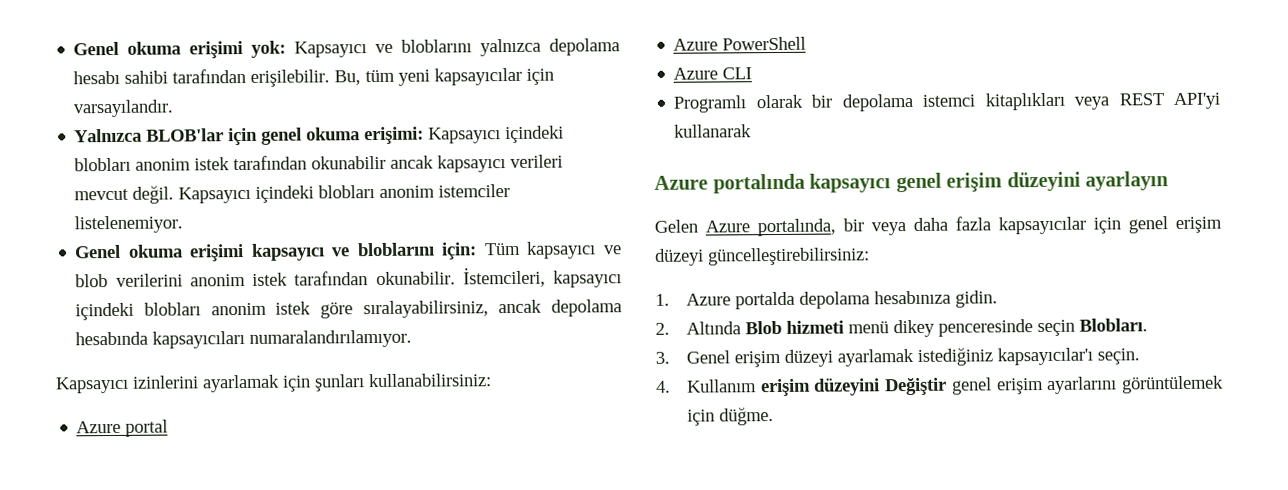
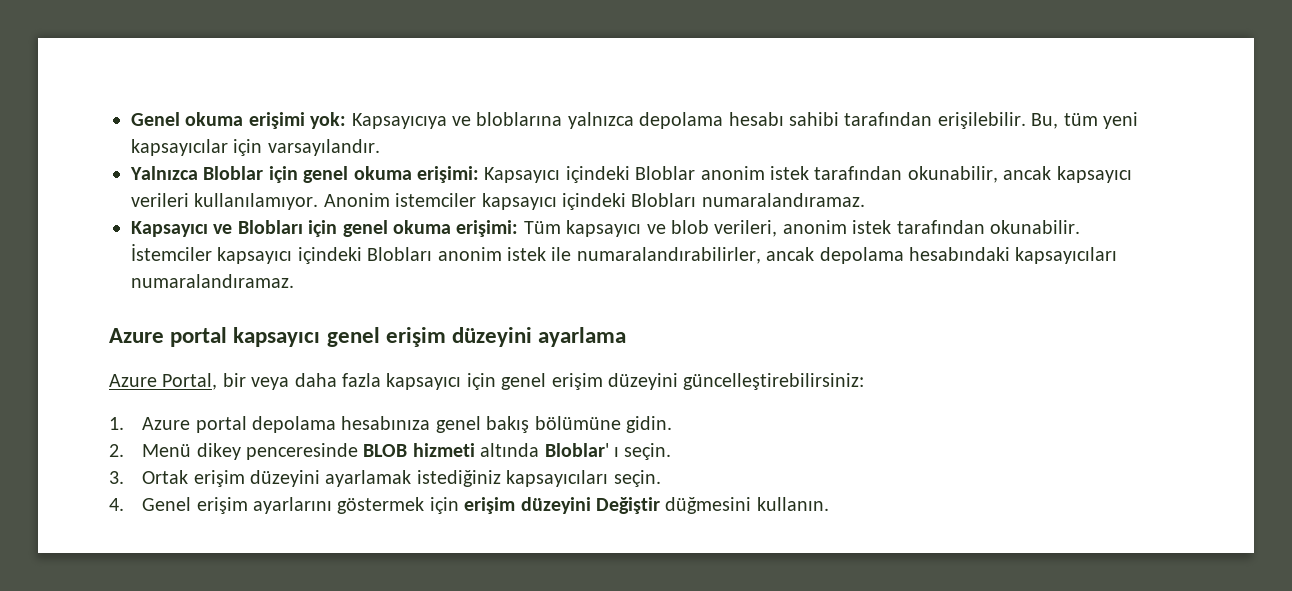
[294,39,473,58] Kapsayıcı ve bloblarını -> [351,112,563,129] Kapsayıcıya ve bloblarına
[146,128,225,142] BLOB'lar -> [203,166,264,180] Bloblar
[74,155,387,172] blobları anonim istek tarafından okunabilir -> [635,166,998,183] Bloblar anonim istek tarafından okunabilir,
[74,183,511,204] [74,215,184,234] [74,242,478,262] mevcut değil. Kapsayıcı içindeki blobları anonim istemciler listelenemiyor. // Genel okuma erişimi kapsayıcı ve bloblarını için: -> [194,193,865,210] [131,220,519,237] kullanılamıyor. Anonim istemciler kapsayıcı içindeki Blobları numaralandıramaz. // Kapsayıcı ve Blobları için genel okuma erişimi:
[115,273,183,287] verilerini -> [714,220,778,237] verileri,
[462,266,622,288] [75,299,622,321] [75,329,413,349] [55,373,492,394] [76,419,169,437] [673,36,807,51] [673,67,753,80] [673,92,1220,113] [674,124,753,138] [654,171,1170,194] [654,218,836,237] İstemcileri, kapsayıcı içindeki blobları anonim istek göre sıralayabilirsiniz, ancak depolama hesabında kapsayıcıları numaralandırılamıyor. // Kapsayıcı izinlerini ayarlamak için şunları kullanabilirsiniz: // Azure portal // Azure PowerShell // Azure CLI // Programlı olarak bir depolama istemci kitaplıkları veya REST API'yi kullanarak // Azure portalında kapsayıcı genel erişim düzeyini ayarlayın // Gelen Azure portalında, -> [131,244,1118,264] [131,274,294,288] [109,327,627,347] [109,373,218,390] İstemciler kapsayıcı içindeki Blobları anonim istek ile numaralandırabilirler, ancak depolama hesabındaki kapsayıcıları numaralandıramaz. // Azure portal kapsayıcı genel erişim düzeyini ayarlama // Azure Portal,
[998,216,1086,235] kapsayıcılar -> [386,373,462,390] kapsayıcı
[655,248,704,266] düzeyi -> [607,373,678,390] düzeyini
[734,291,795,310] portalda -> [195,416,247,433] portal
(951, 297) none -> [435,416,621,433] genel bakış bölümüne
[685,318,1148,338] [655,347,1140,368] [656,375,1224,397] [686,407,774,426] Altında Blob hizmeti menü dikey penceresinde seçin Blobları. // 3. Genel erişim düzeyi ayarlamak istediğiniz kapsayıcılar'ı seçin. // 4. Kullanım erişim düzeyini Değiştir genel erişim ayarlarını görüntülemek için düğme. -> [142,443,672,460] [109,470,661,487] [109,497,829,514] Menü dikey penceresinde BLOB hizmeti altında Bloblar' ı seçin. // 3. Ortak erişim düzeyini ayarlamak istediğiniz kapsayıcıları seçin. // 4. Genel erişim ayarlarını göstermek için erişim düzeyini Değiştir düğmesini kullanın.

